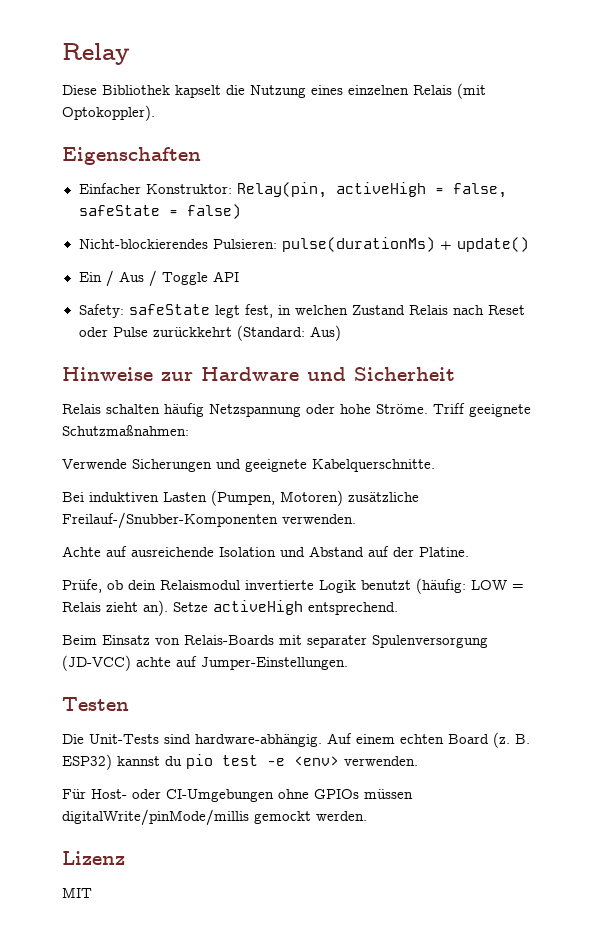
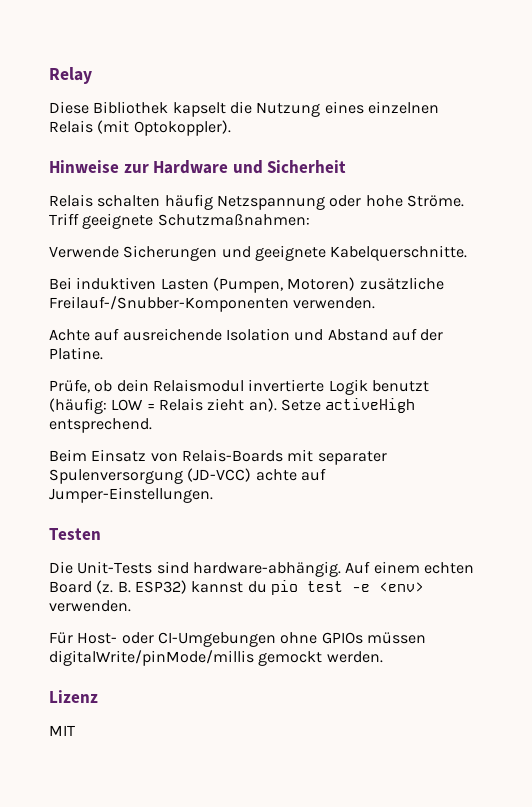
[62,147,201,165] [78,182,507,198] [78,204,241,219] [78,237,529,252] [78,270,239,287] [78,304,525,318] [78,325,341,341] // Eigenschaften // Einfacher Konstruktor: Relay(pin, activeHigh = false, safeState = false) // Nicht-blockierendes Pulsieren: pulse(durationMs) + update() // Ein / Aus / Toggle API // Safety: safeState legt fest, in welchen Zustand Relais nach Reset oder Pulse zurückkehrt (Standard: Aus) -> (231, 128) none

